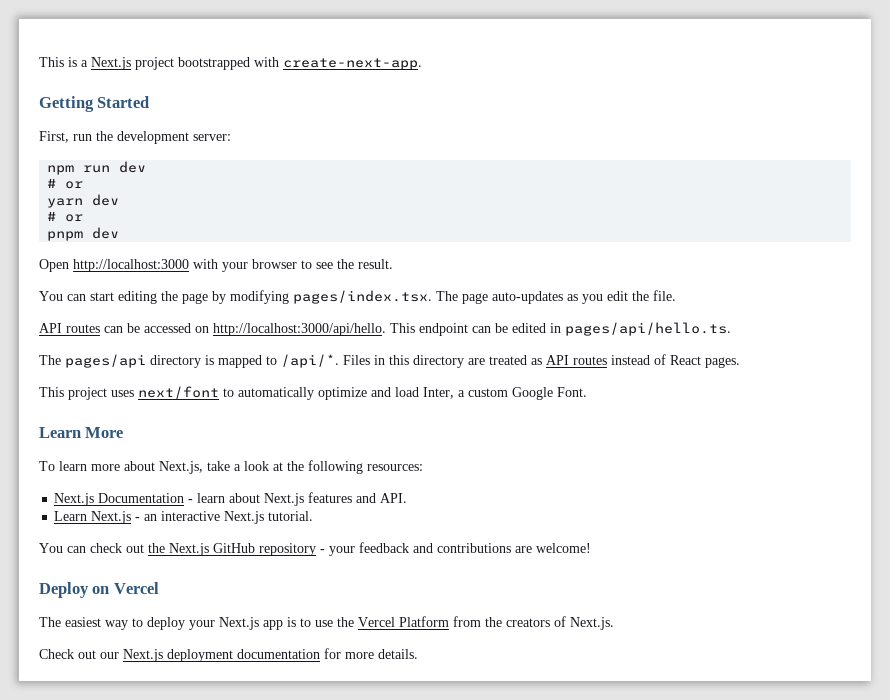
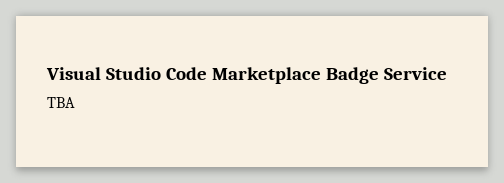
[39,57,422,70] [39,96,150,112] [39,131,231,144] [47,161,147,175] [47,178,84,189] [47,194,120,208] [47,211,84,222] [47,227,120,241] [39,259,393,272] [39,290,676,304] [39,322,731,336] [39,354,740,368] [39,386,587,400] [39,427,124,438] [39,460,423,474] [54,492,408,506] [54,511,314,524] [39,542,591,556] [39,582,159,598] [39,616,614,630] [39,648,418,662] This is a Next.js project bootstrapped with create-next-app. // Getting Started // First, run the development server: // npm run dev // # or // yarn dev // # or // pnpm dev // Open http://localhost:3000 with your browser to see the result. // You can start editing the page by modifying pages/index.tsx. The page auto-updates as you edit the file. // API routes can be accessed on http://localhost:3000/api/hello. This endpoint can be edited in pages/api/hello.ts. // The pages/api directory is mapped to /api/*. Files in this directory are treated as API routes instead of React pages. // This project uses next/font to automatically optimize and load Inter, a custom Google Font. // Learn More // To learn more about Next.js, take a look at the following resources: // Next.js Documentation - learn about Next.js features and API. // Learn Next.js - an interactive Next.js tutorial. // You can check out the Next.js GitHub repository - your feedback and contributions are welcome! // Deploy on Vercel // The easiest way to deploy your Next.js app is to use the Vercel Platform from the creators of Next.js. // Check out our Next.js deployment documentation for more details. -> [46,67,447,84] [47,97,75,108] Visual Studio Code Marketplace Badge Service // TBA

